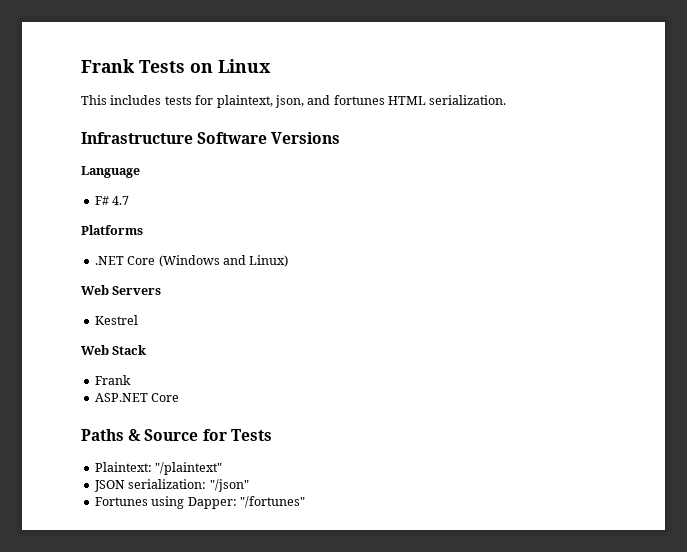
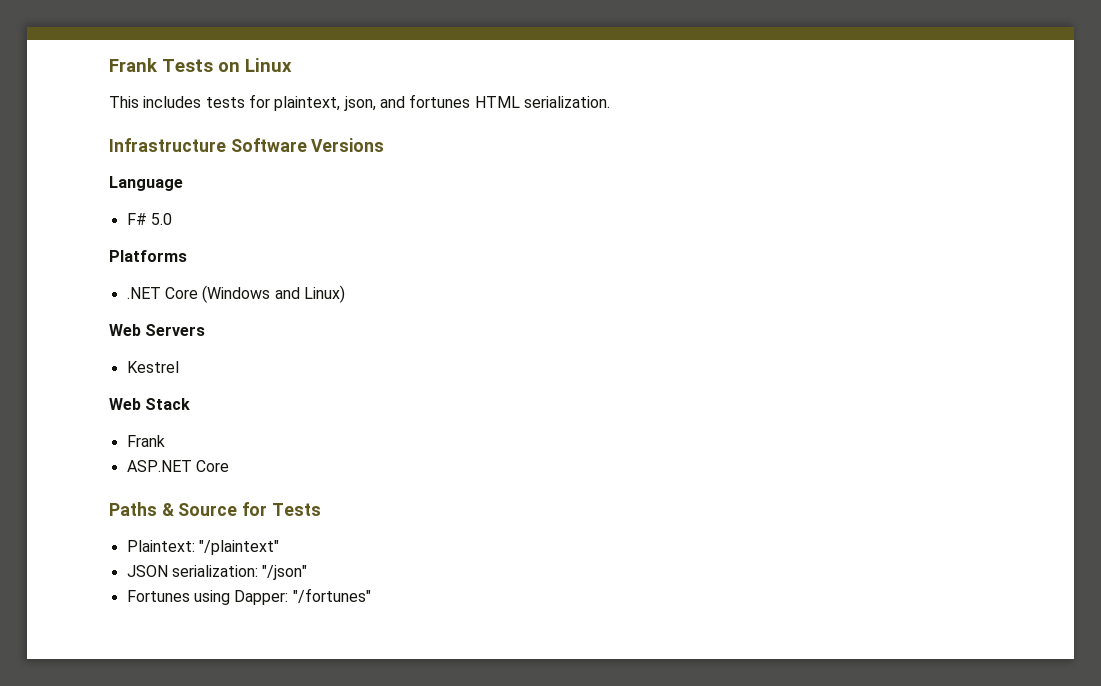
[112,196,130,205] 4.7 -> [150,213,172,225] 5.0

